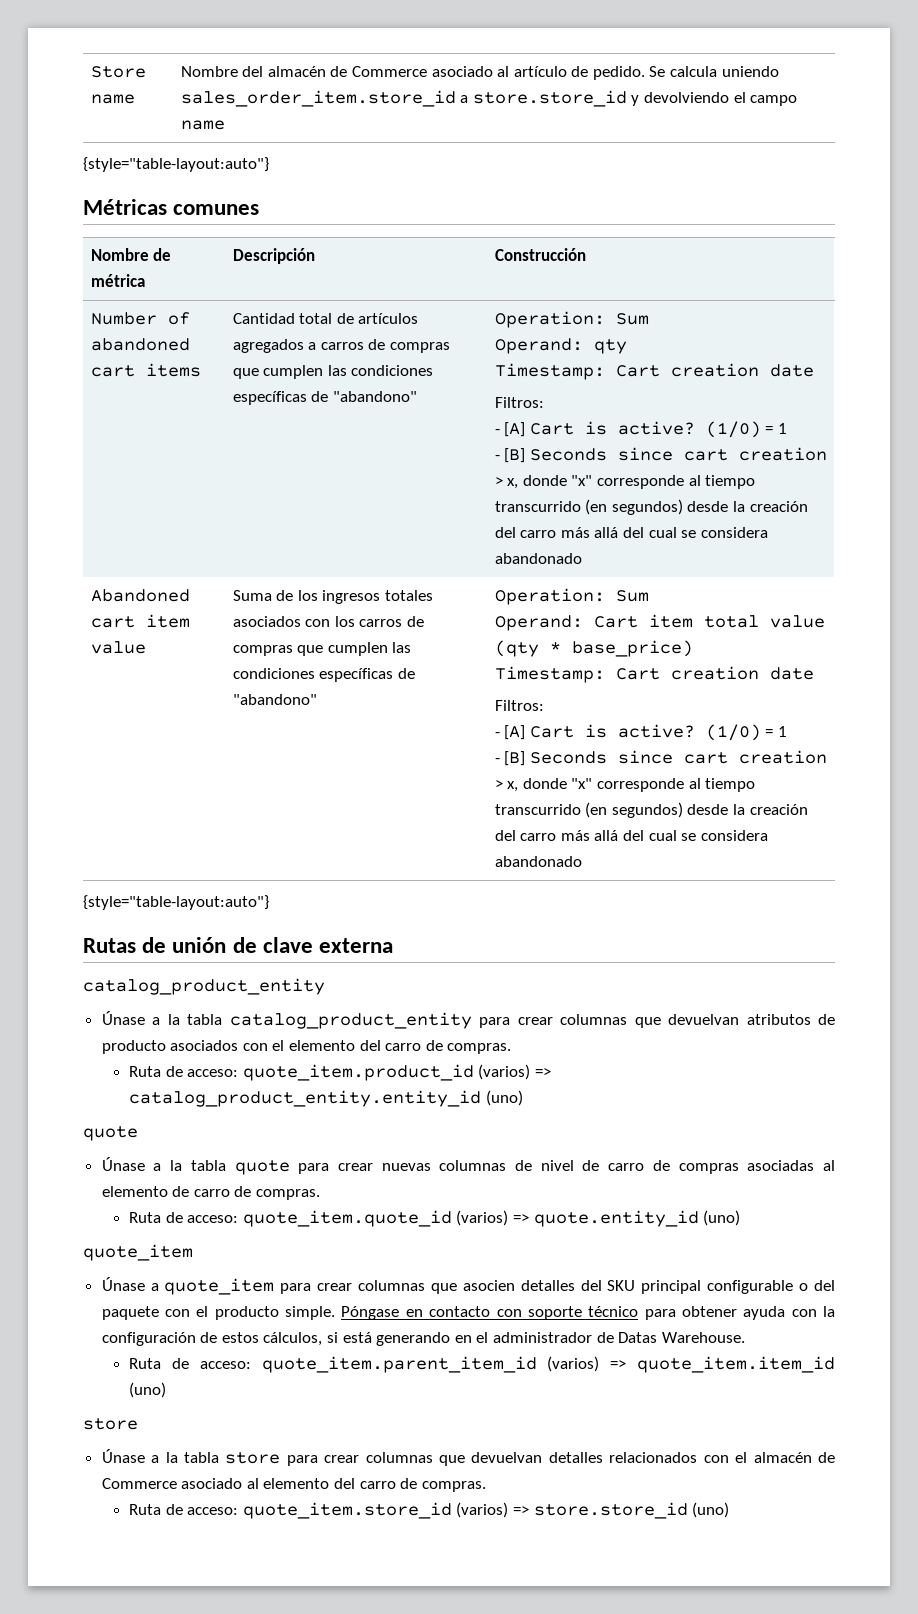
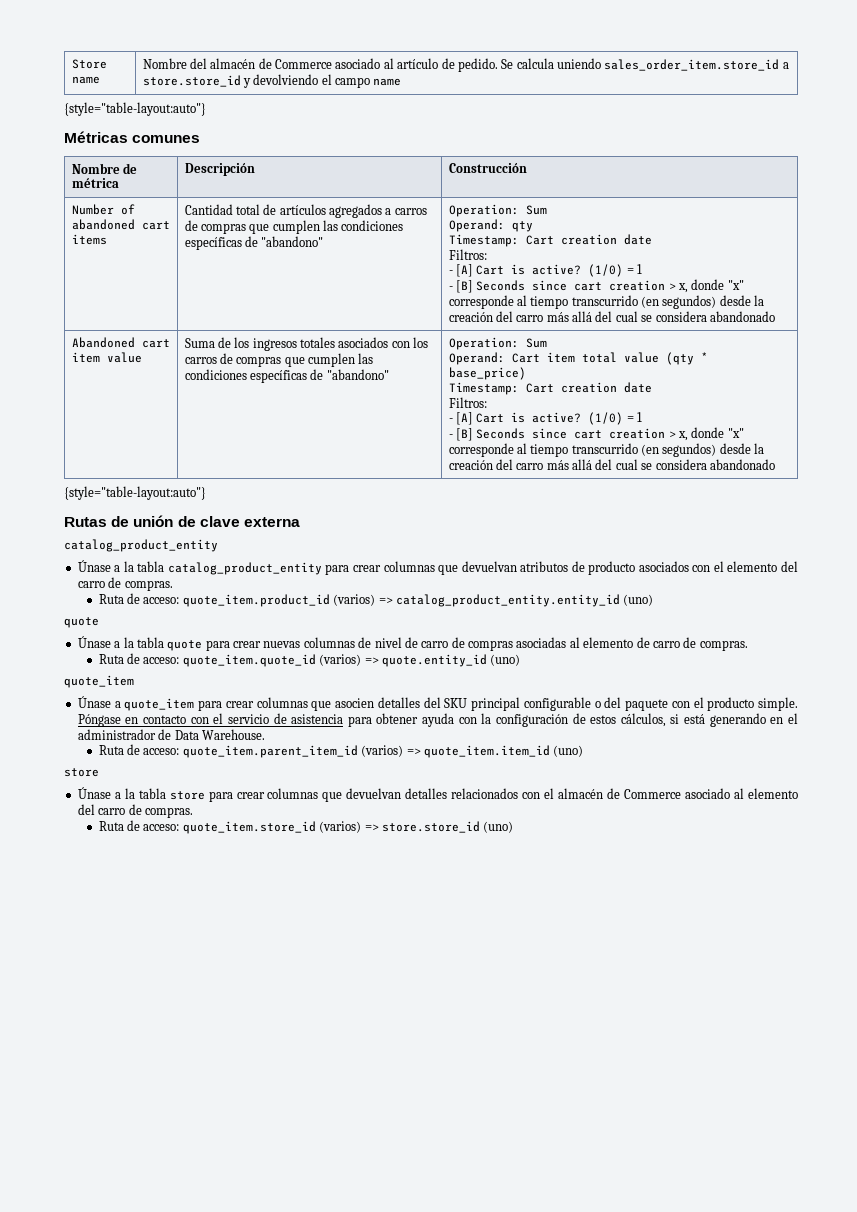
[527,1306,639,1320] soporte técnico -> [213,713,344,724] el servicio de asistencia
[618,1332,658,1343] Datas -> [174,730,199,740] Data

